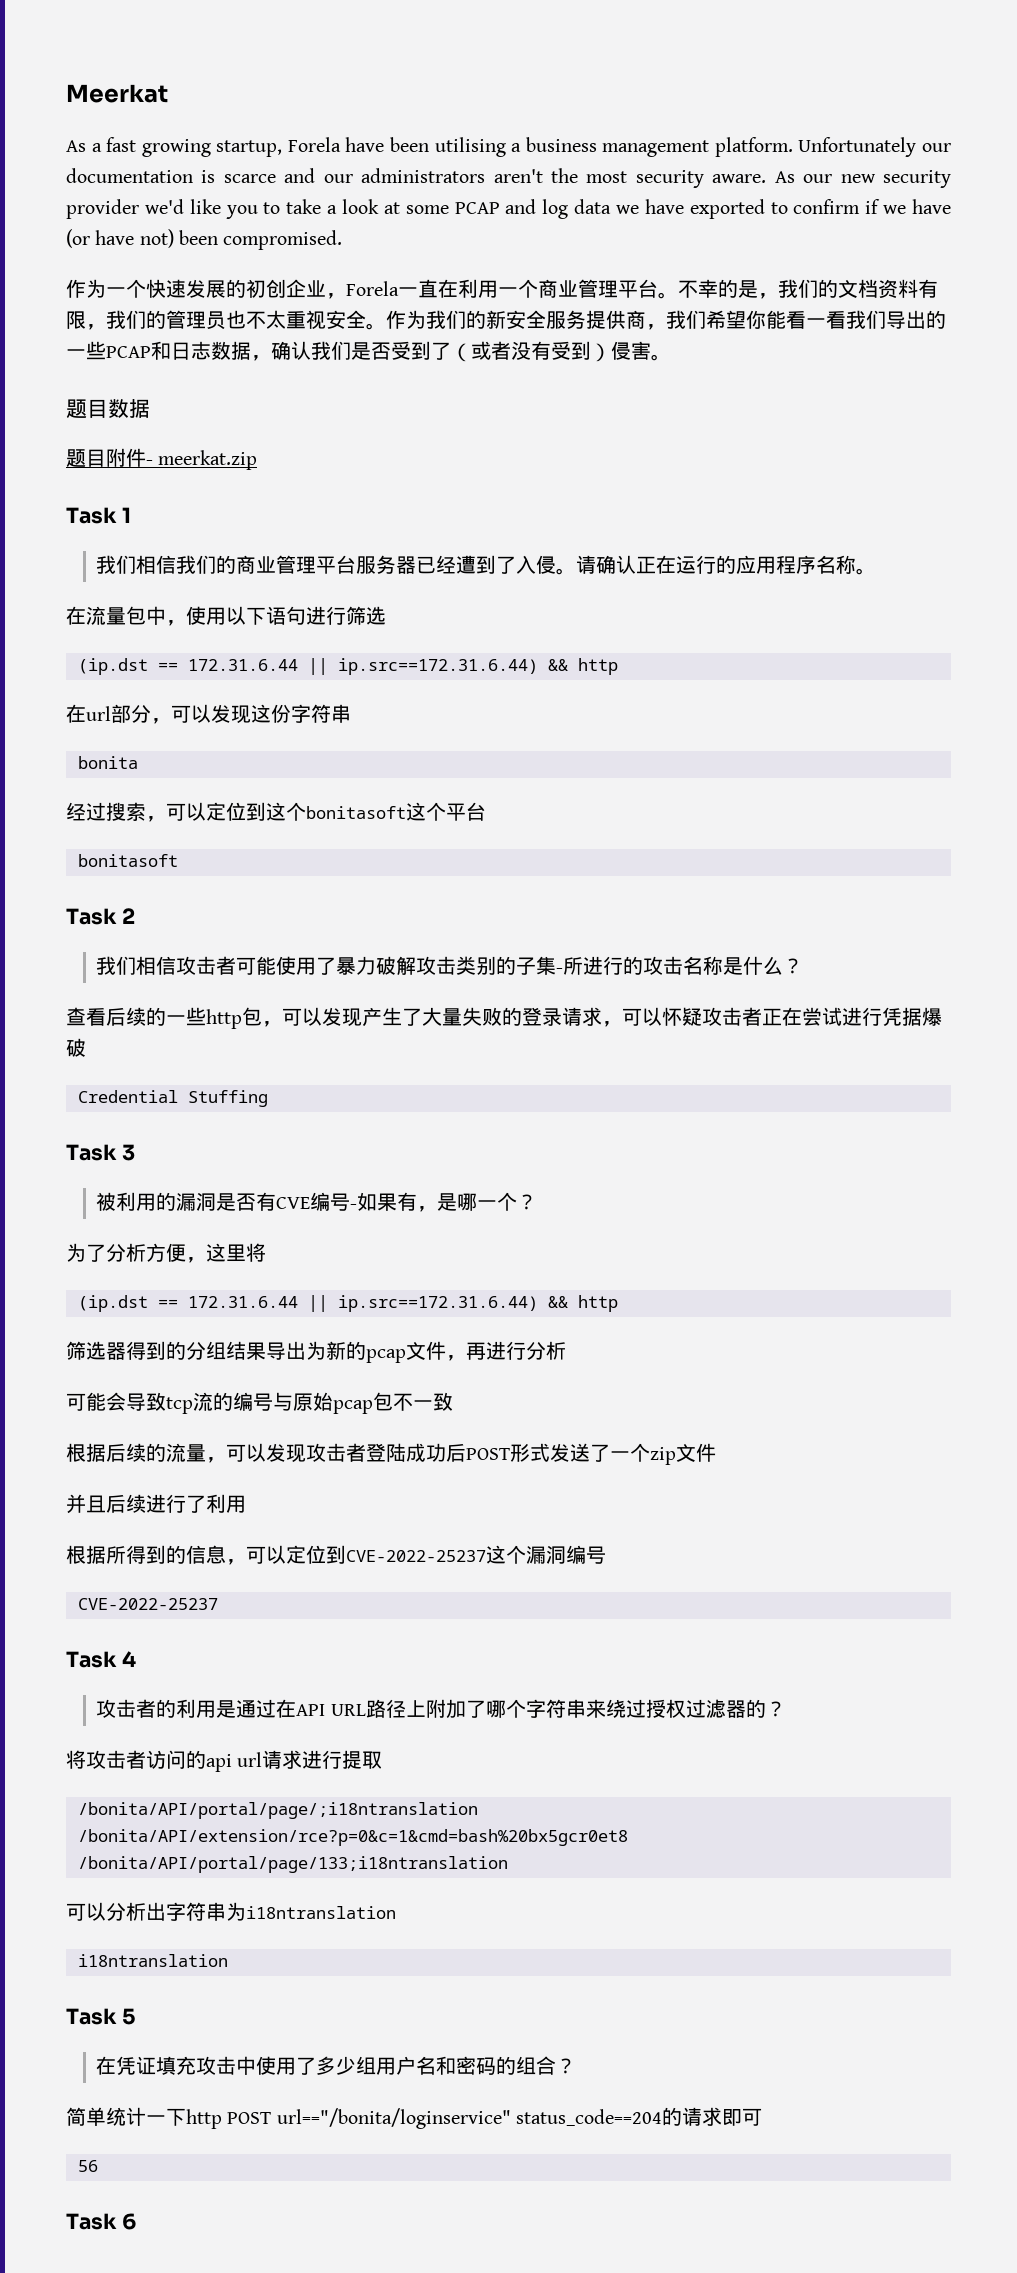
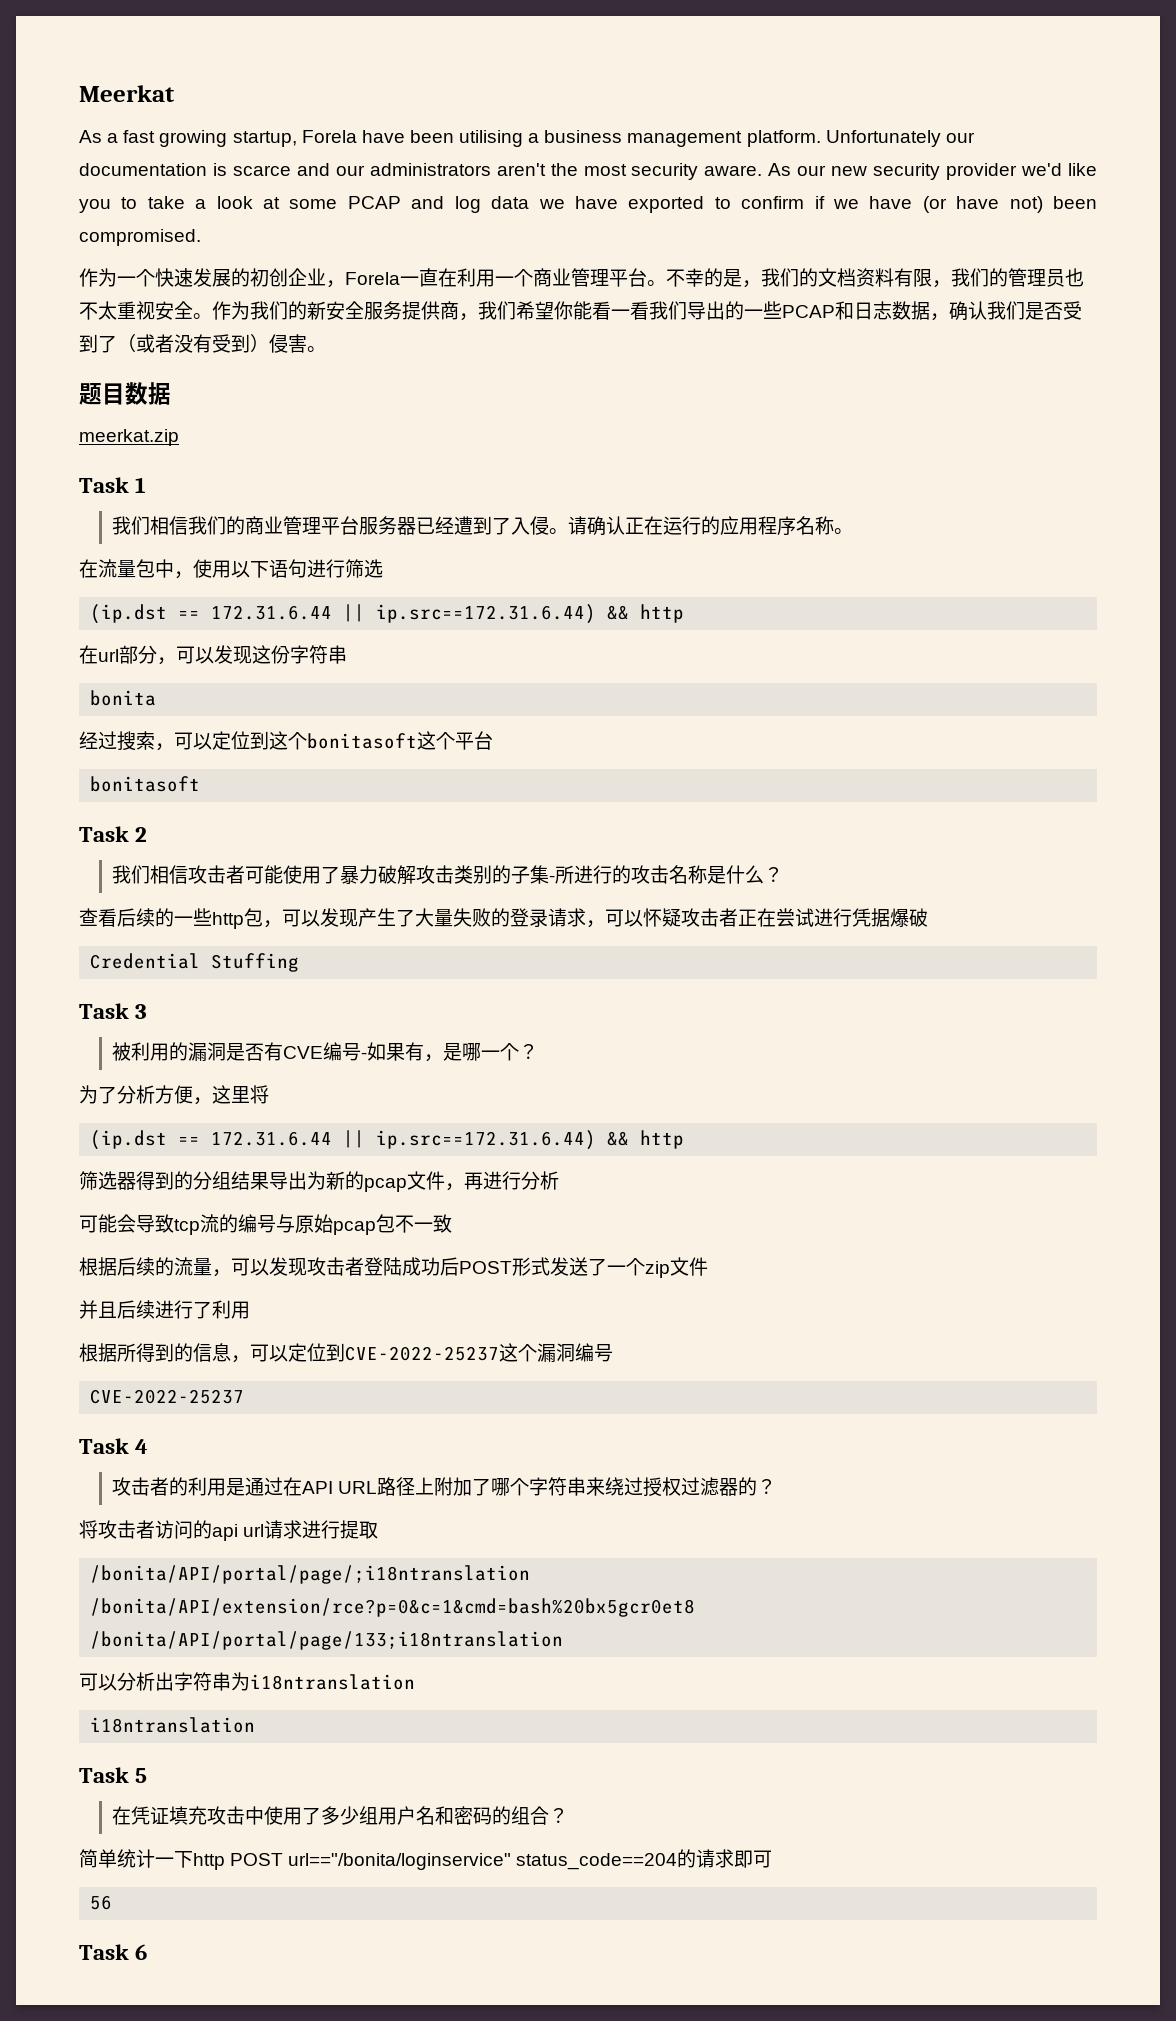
[66,448,153,467] 题目附件- -> (171, 393) none

